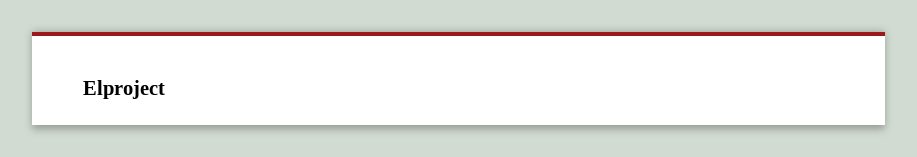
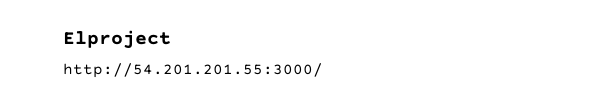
(165, 89) none -> [63,63,323,78] // http://54.201.201.55:3000/

